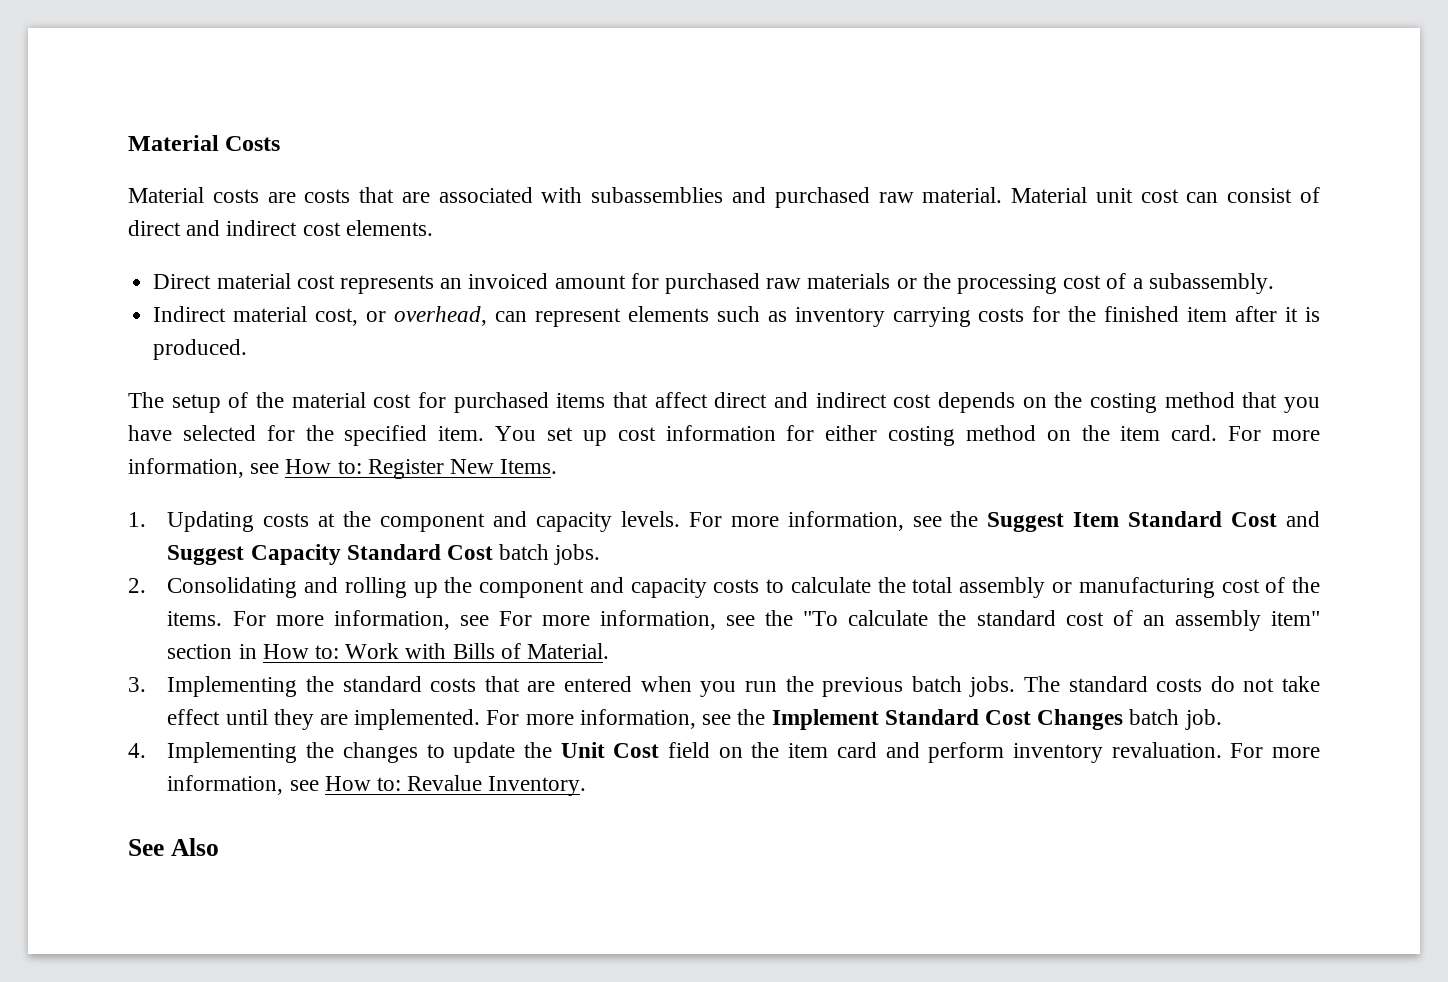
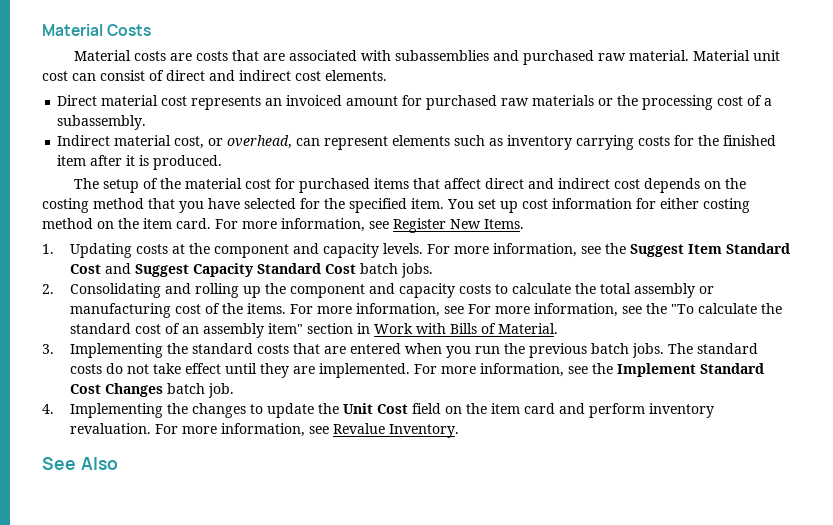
[285,459,362,474] How to: -> (389, 225) none
[262,644,340,659] How to: -> (370, 328) none
[324,776,402,791] How to: -> (329, 430) none

